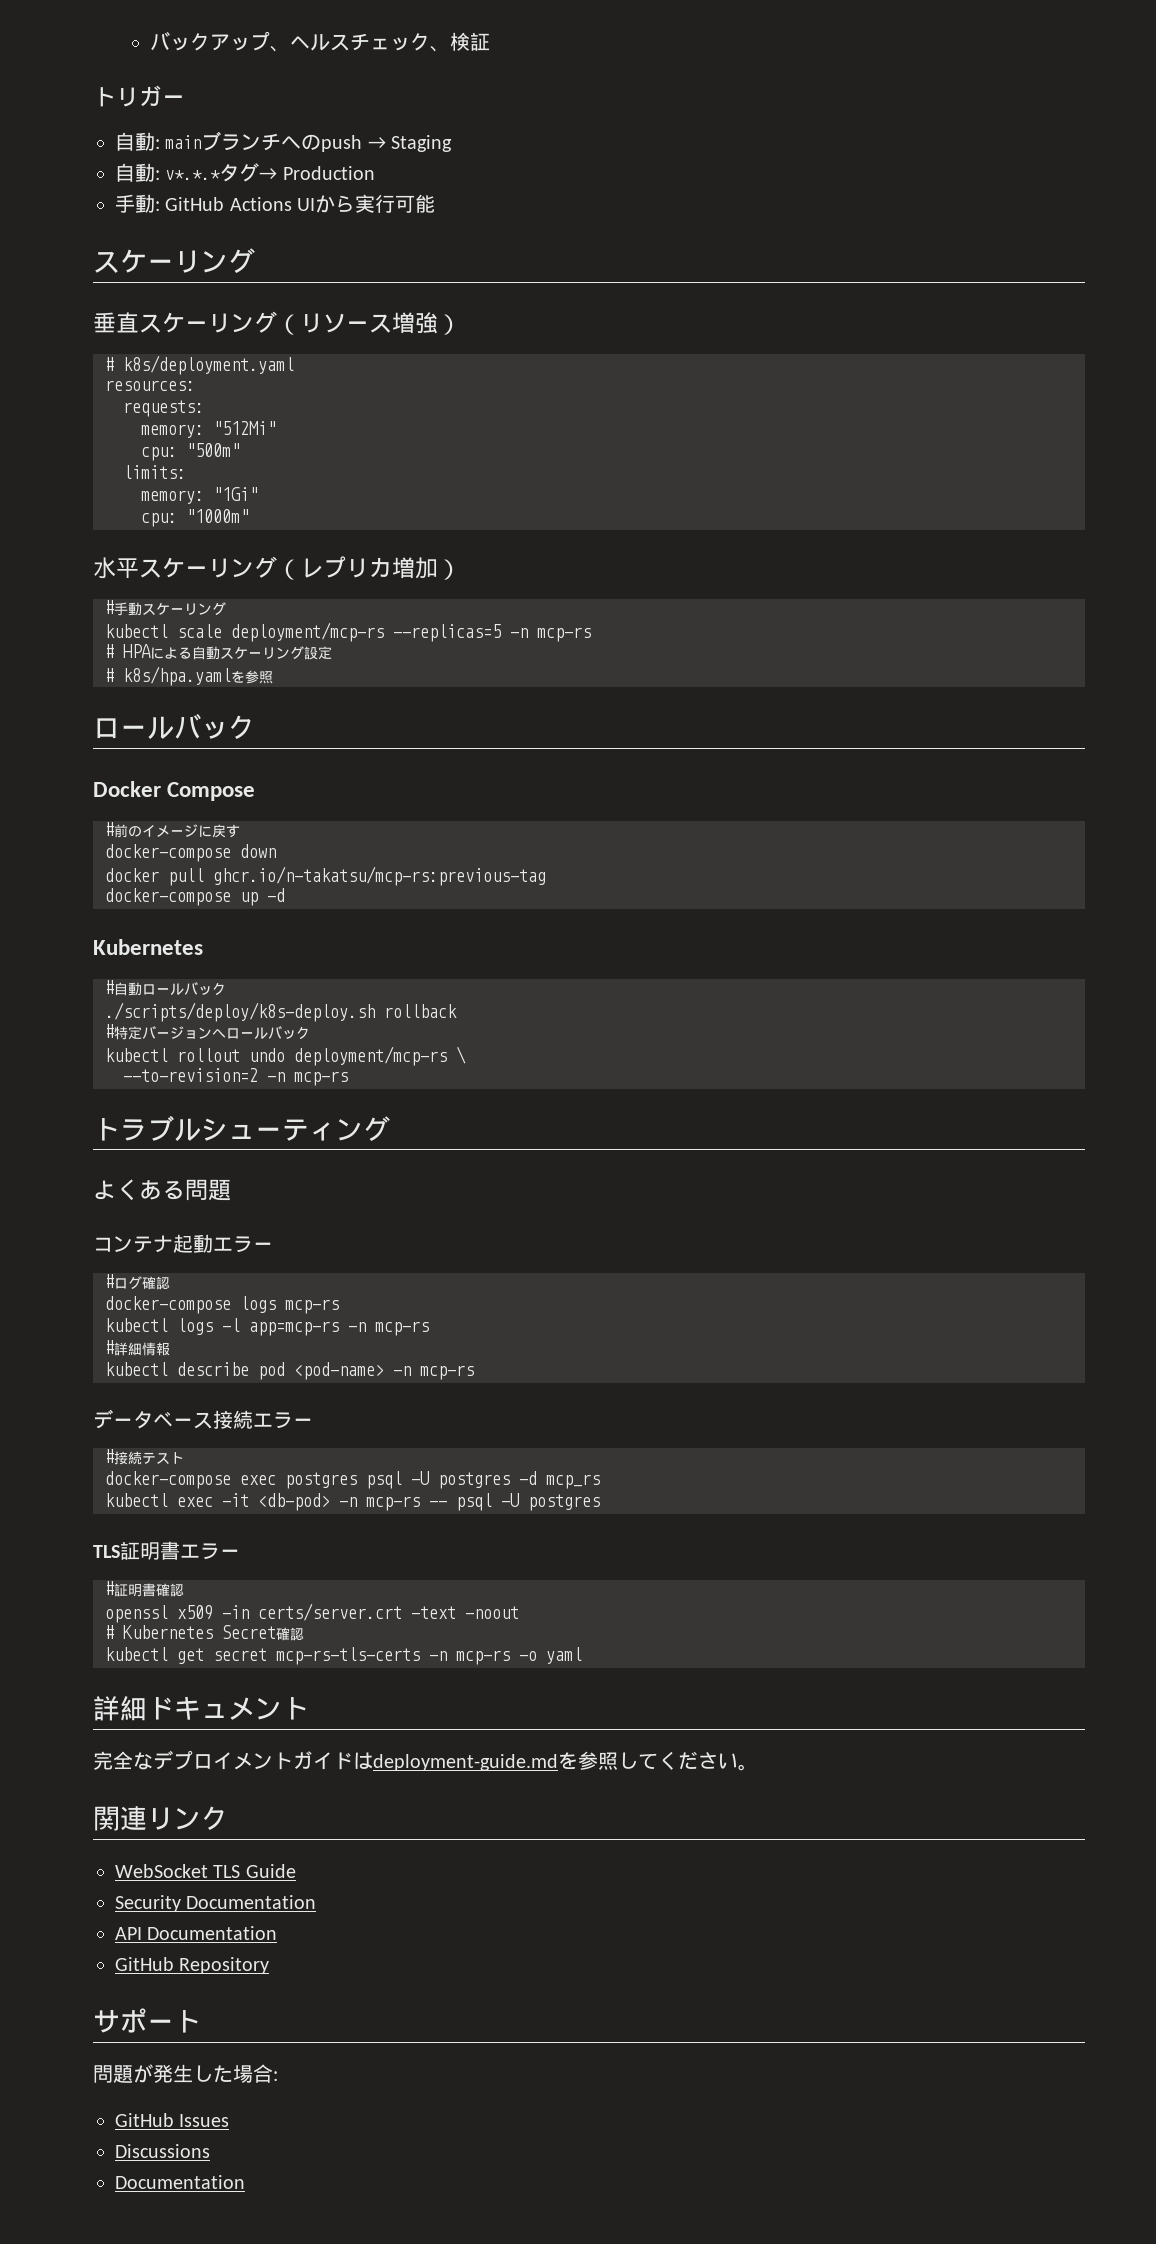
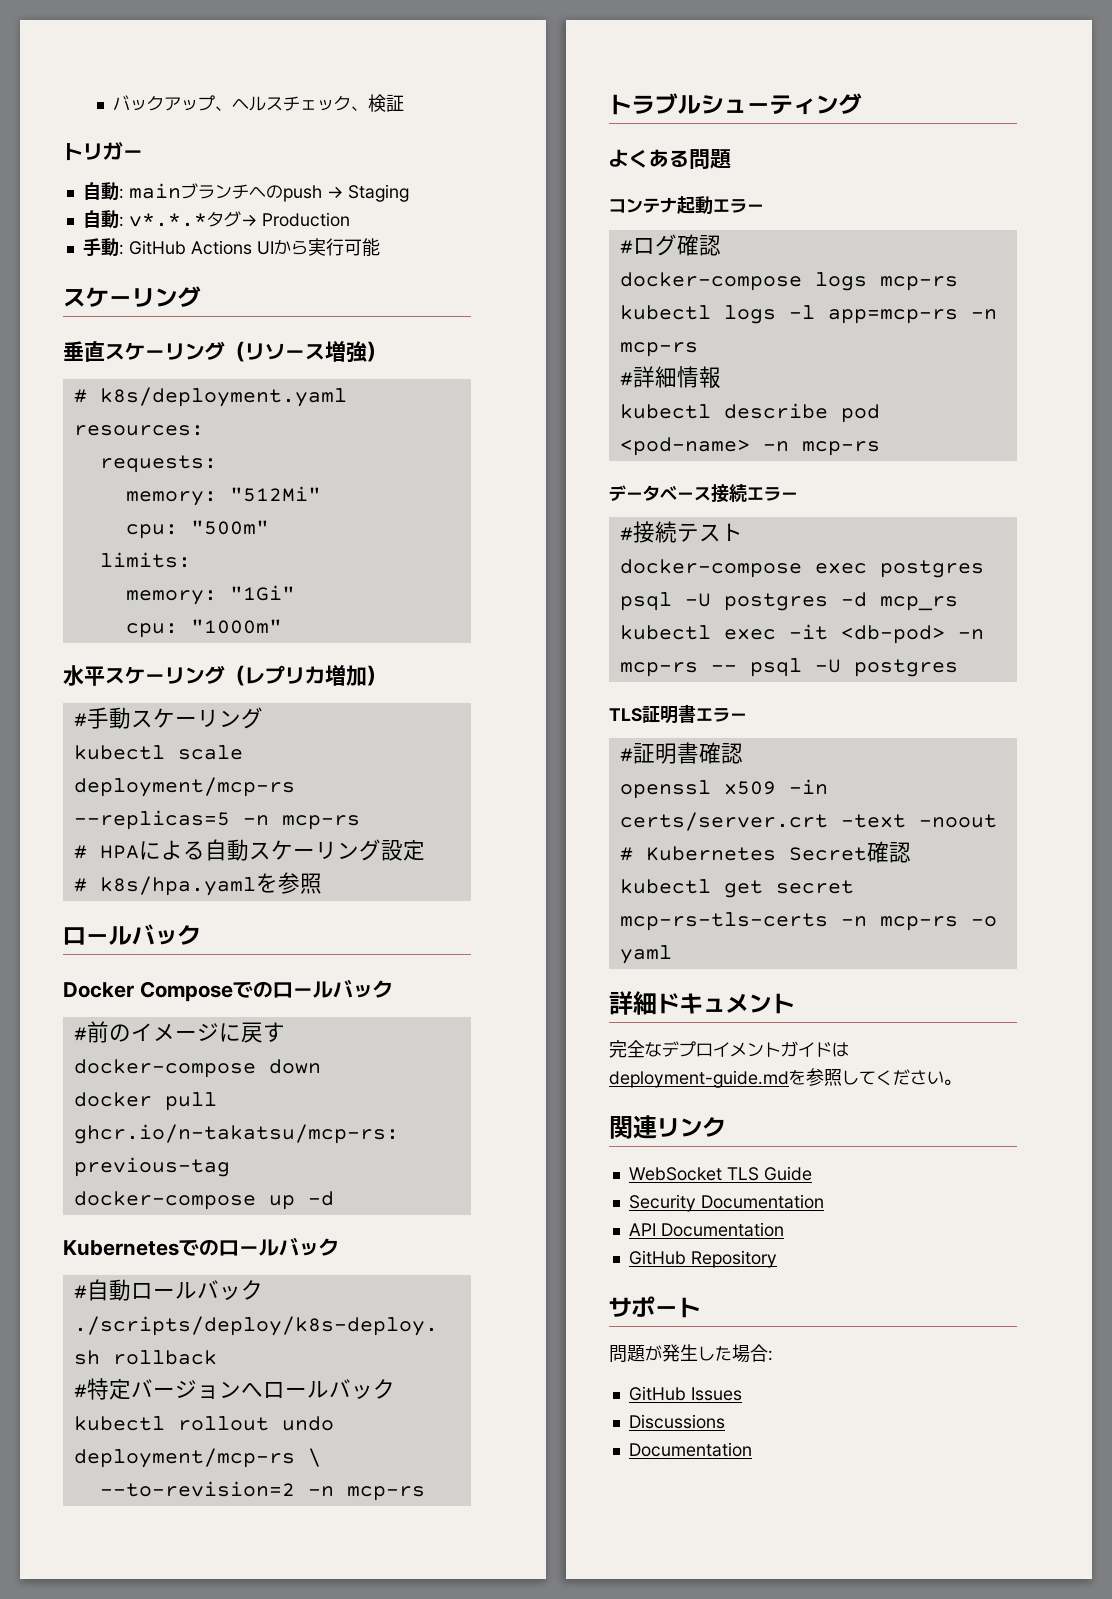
(256, 791) none -> [232,979,393,998] でのロールバック
(203, 947) none -> [179,1237,339,1256] でのロールバック

